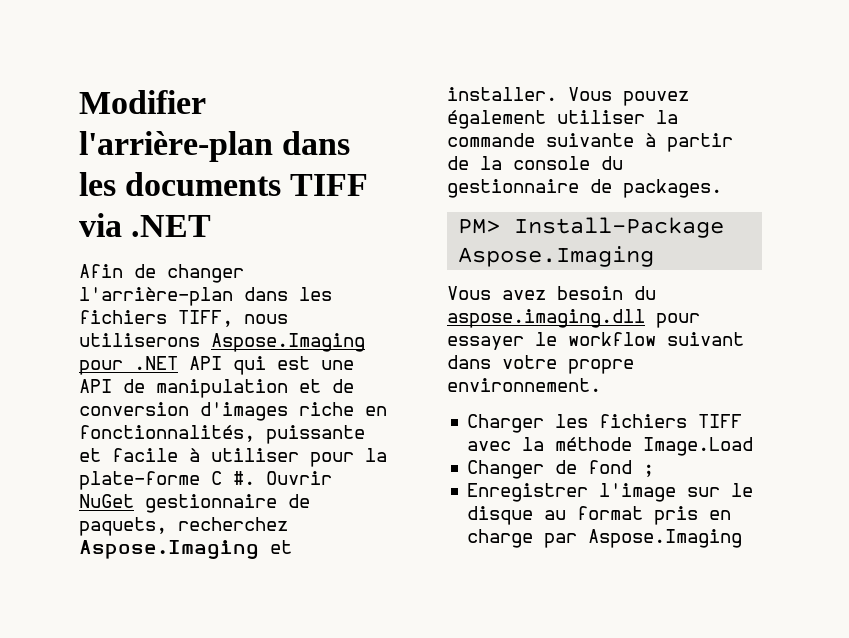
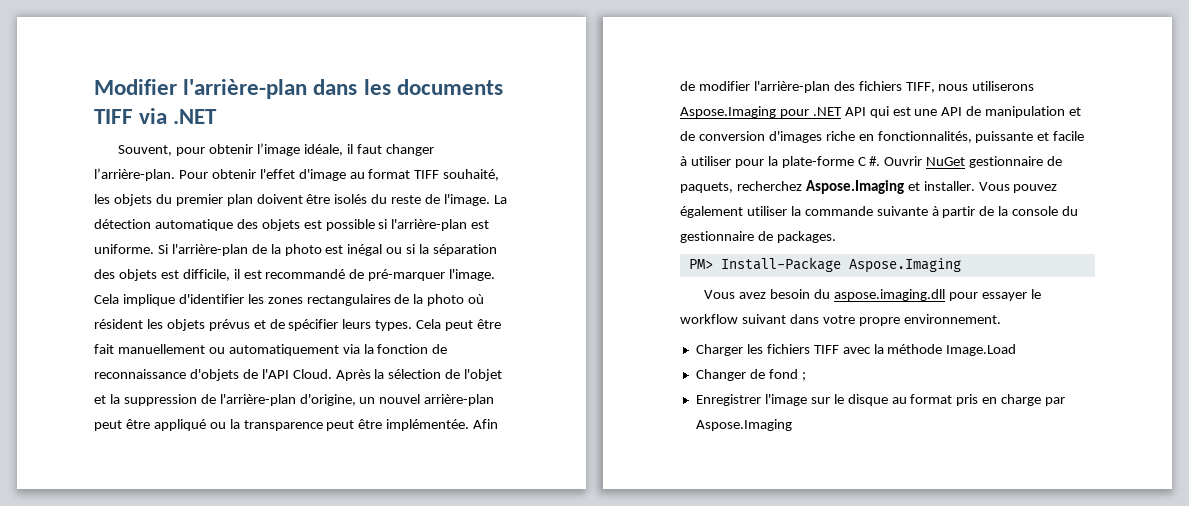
[79,264,244,283] [79,287,332,306] Afin de changer l'arrière-plan dans les -> [118,143,434,156] [94,168,500,181] [94,194,507,206] [94,219,490,231] [94,244,498,256] [94,269,496,281] [94,294,485,306] [94,319,502,331] [94,344,448,356] [94,369,503,381] [94,394,495,406] [94,419,499,431] [680,81,855,93] Souvent, pour obtenir l’image idéale, il faut changer l’arrière-plan. Pour obtenir l'effet d'image au format TIFF souhaité, les objets du premier plan doivent être isolés du reste de l'image. La détection automatique des objets est possible si l'arrière-plan est uniforme. Si l'arrière-plan de la photo est inégal ou si la séparation des objets est difficile, il est recommandé de pré-marquer l'image. Cela implique d'identifier les zones rectangulaires de la photo où résident les objets prévus et de spécifier leurs types. Cela peut être fait manuellement ou automatiquement via la fonction de reconnaissance d'objets de l'API Cloud. Après la sélection de l'objet et la suppression de l'arrière-plan d'origine, un nouvel arrière-plan peut être appliqué ou la transparence peut être implémentée. Afin de modifier l'arrière-plan des

